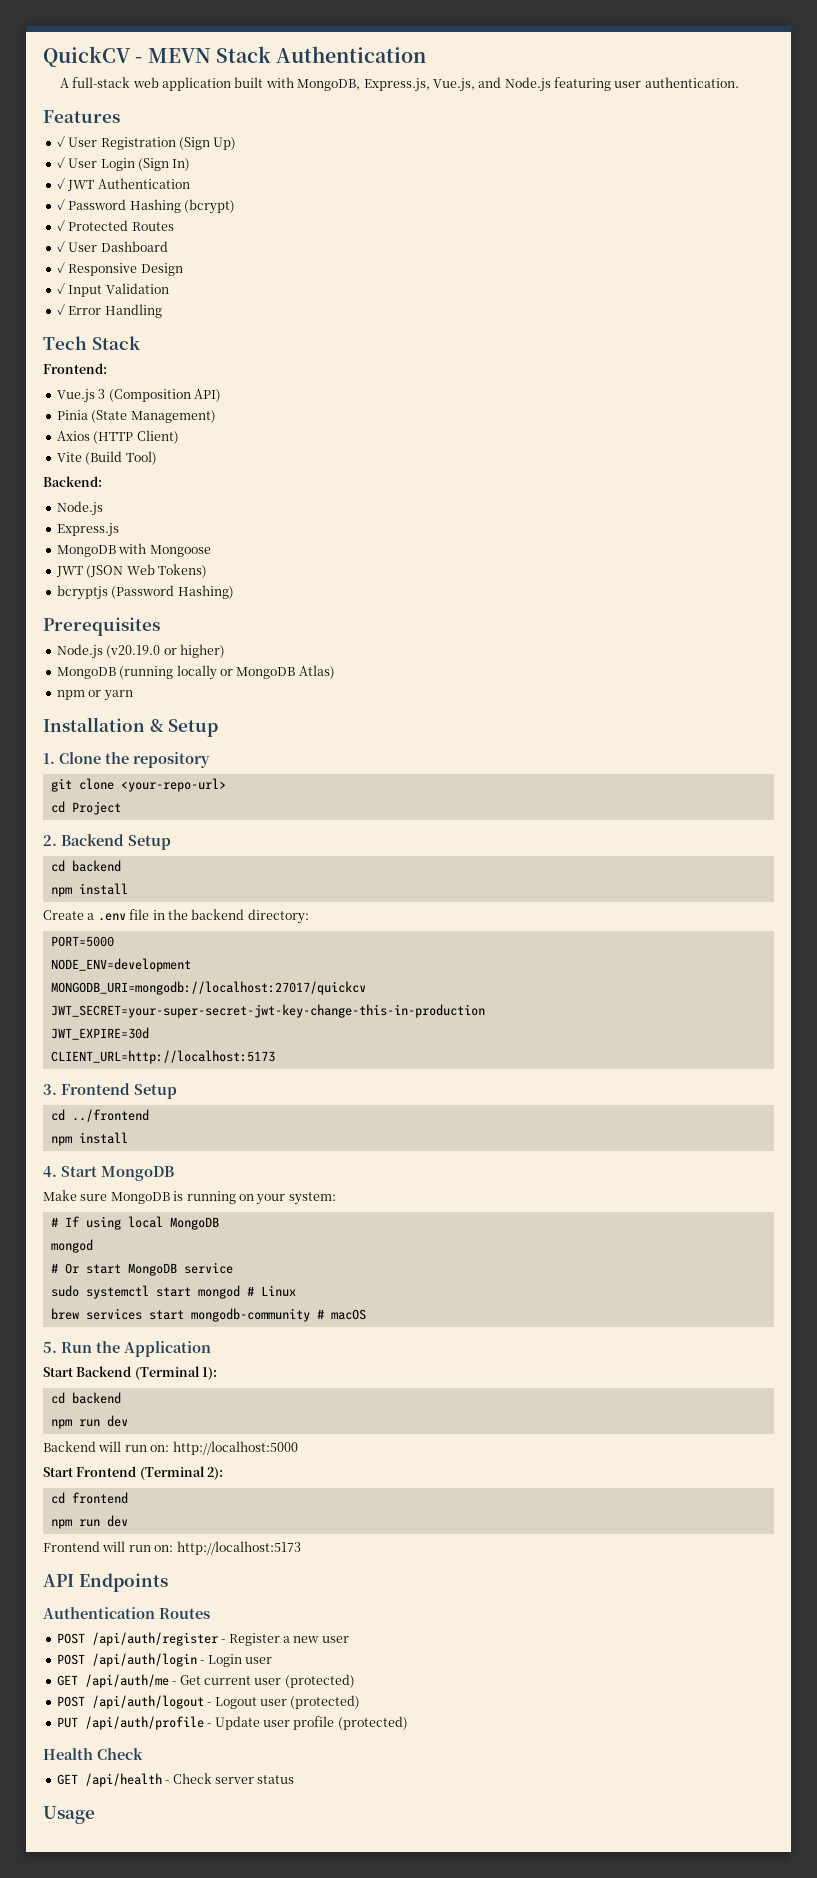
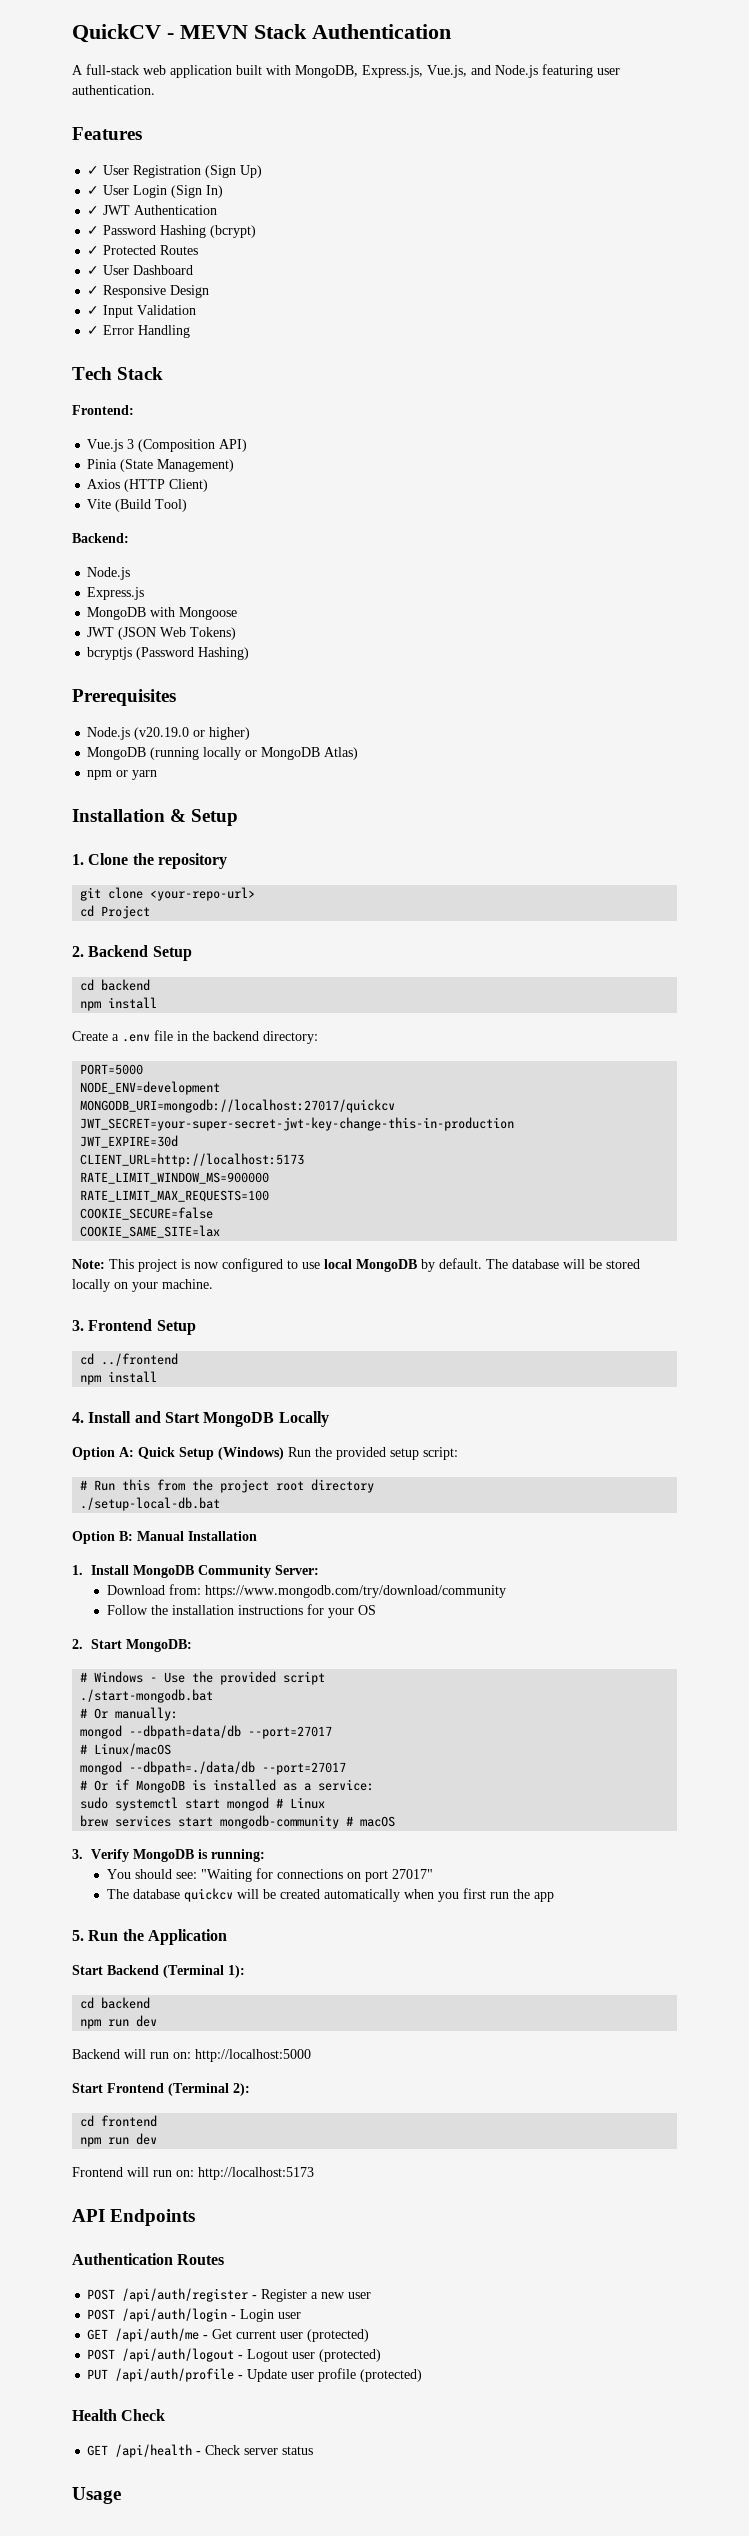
(275, 1057) none -> [80,1172,270,1184] [80,1190,270,1202] [80,1207,214,1220] [80,1225,221,1238] [72,1258,640,1272] [72,1279,213,1292] // RATE_LIMIT_WINDOW_MS=900000 // RATE_LIMIT_MAX_REQUESTS=100 // COOKIE_SECURE=false // COOKIE_SAME_SITE=lax // Note: This project is now configured to use local MongoDB by default. The database will be stored locally on your machine.
(57, 1171) none -> [88,1411,161,1423] Install and
[43,1190,336,1205] [50,1216,219,1230] [50,1239,93,1253] [50,1262,233,1276] // Make sure MongoDB is running on your system: // # If using local MongoDB // mongod // # Or start MongoDB service -> [278,1411,329,1427] [72,1447,458,1460] [80,1479,375,1493] [80,1497,221,1511] [72,1531,257,1544] [72,1565,320,1578] [106,1584,506,1598] [106,1604,376,1618] [72,1639,193,1652] [80,1671,326,1685] [80,1689,214,1703] [80,1707,179,1721] [80,1725,333,1739] [80,1743,172,1756] [80,1761,347,1775] [80,1779,375,1793] Locally // Option A: Quick Setup (Windows) Run the provided setup script: // # Run this from the project root directory // ./setup-local-db.bat // Option B: Manual Installation // 1. Install MongoDB Community Server: // Download from: https://www.mongodb.com/try/download/community // Follow the installation instructions for your OS // 2. Start MongoDB: // # Windows - Use the provided script // ./start-mongodb.bat // # Or manually: // mongod --dbpath=data/db --port=27017 // # Linux/macOS // mongod --dbpath=./data/db --port=27017 // # Or if MongoDB is installed as a service:
(366, 1314) none -> [72,1849,266,1862] [106,1868,433,1882] [106,1888,554,1902] // 3. Verify MongoDB is running: // You should see: "Waiting for connections on port 27017" // The database quickcv will be created automatically when you first run the app

